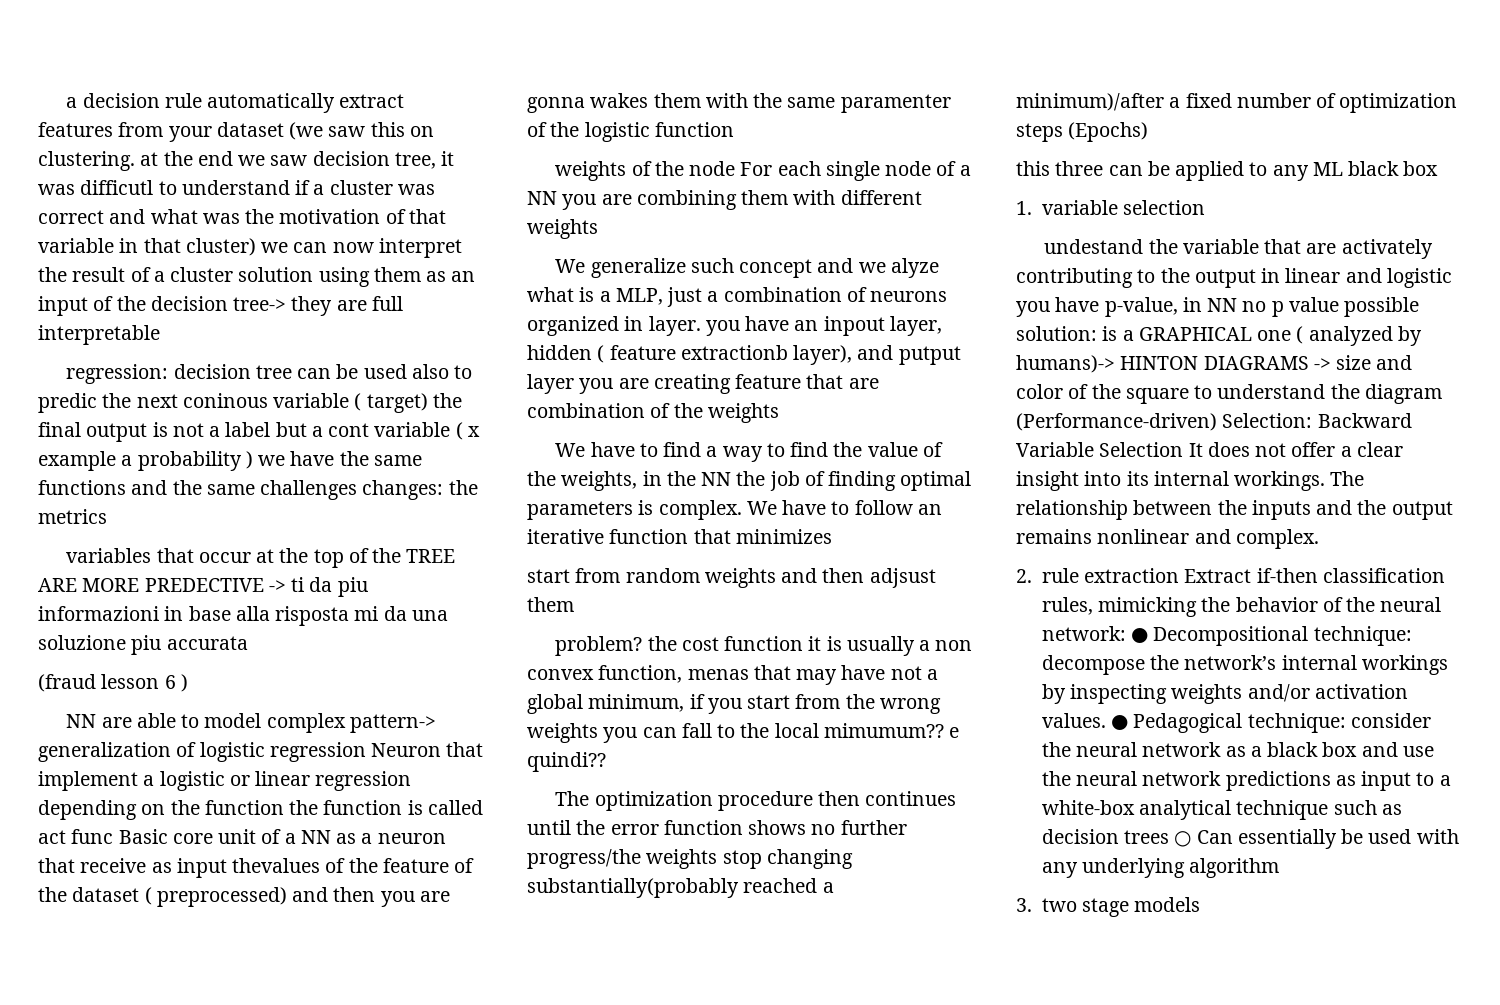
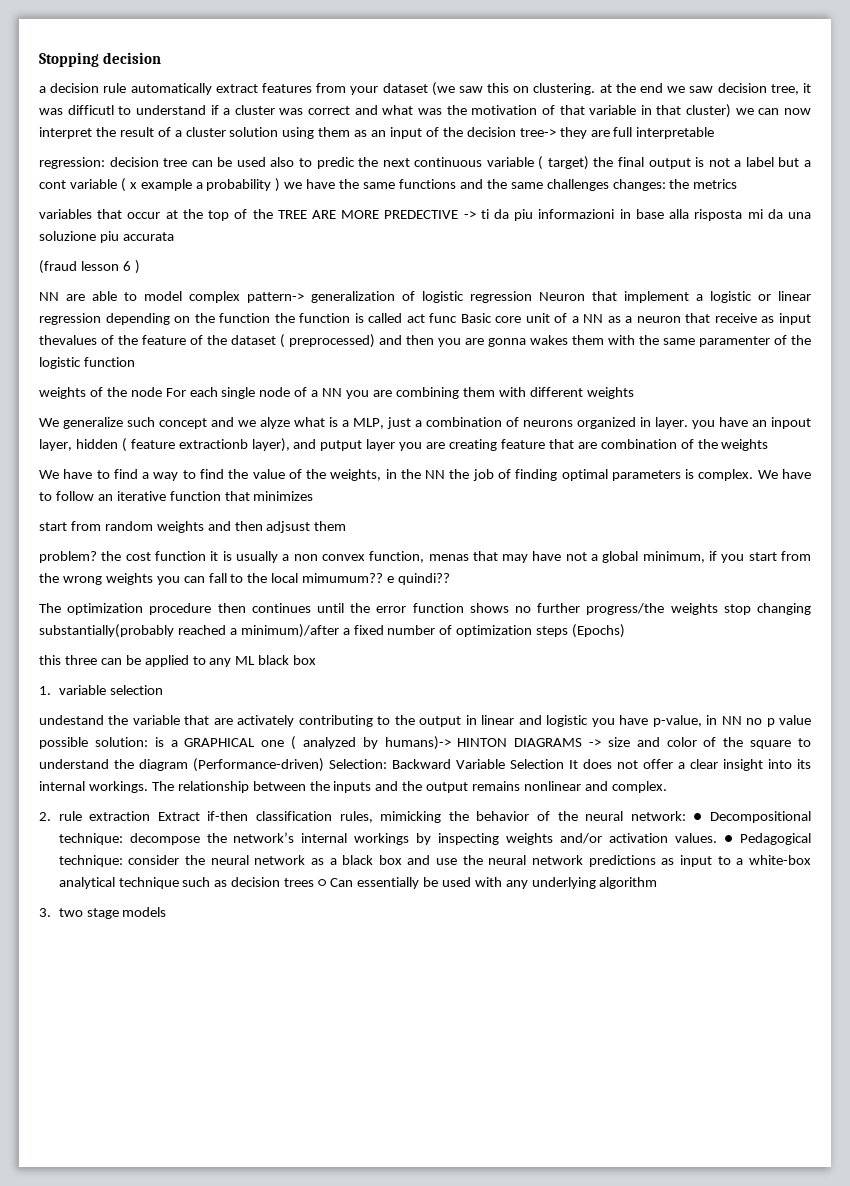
(66, 102) none -> [39,52,161,67] Stopping decision //
[182,393,268,408] coninous -> [414,157,483,167] continuous

